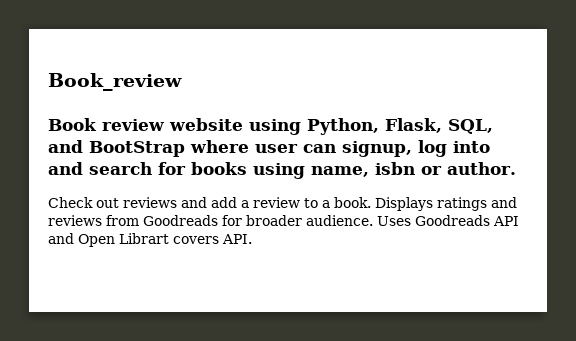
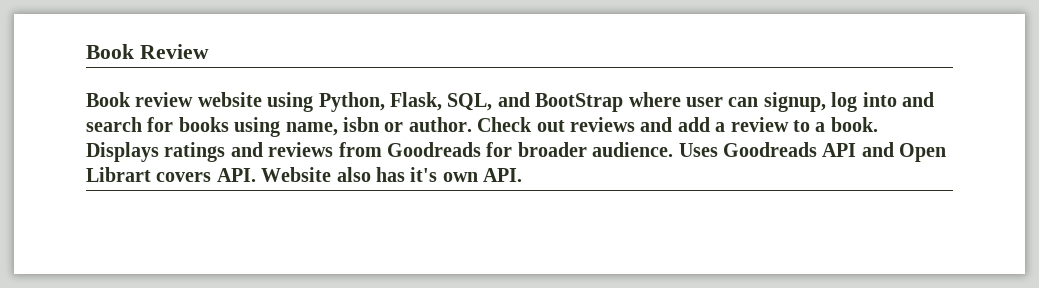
[48,73,182,91] Book_review -> [86,44,209,59] Book Review
(516, 168) // -> (472, 124) none
(252, 239) none -> [261,167,523,182] Website also has it's own API.

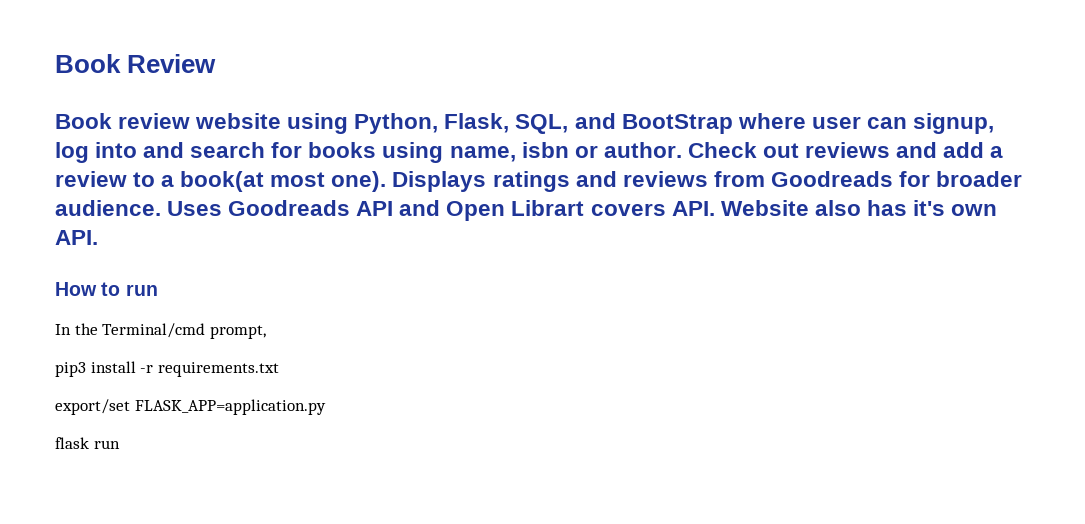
[830,117,878,132] book. -> [180,171,387,192] book(at most one).
(523, 175) none -> [55,282,158,296] [55,323,266,339] [55,361,279,377] [55,399,326,415] [55,437,120,449] // How to run // In the Terminal/cmd prompt, // pip3 install -r requirements.txt // export/set FLASK_APP=application.py // flask run

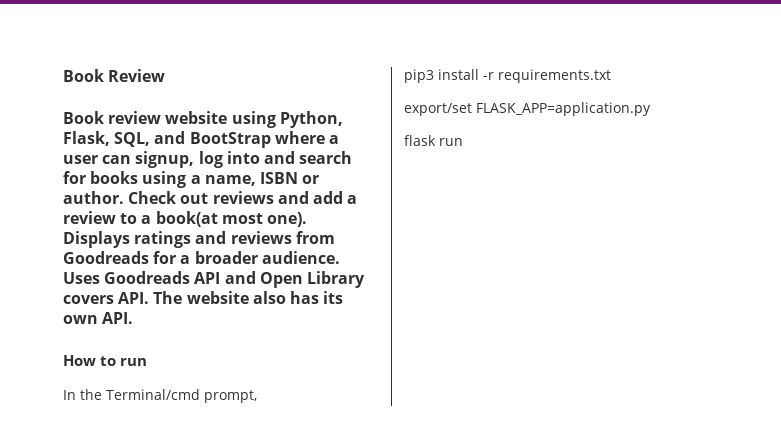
(806, 121) none -> [328,135,339,144] a
[449,142,569,162] name, isbn -> [190,172,298,186] a name, ISBN
(930, 179) none -> [180,255,191,264] a
[511,200,585,216] Librart -> [306,271,365,288] Library
[720,200,809,216] Website -> [153,291,249,304] The website
[912,200,945,216] it's -> [323,291,344,304] its

